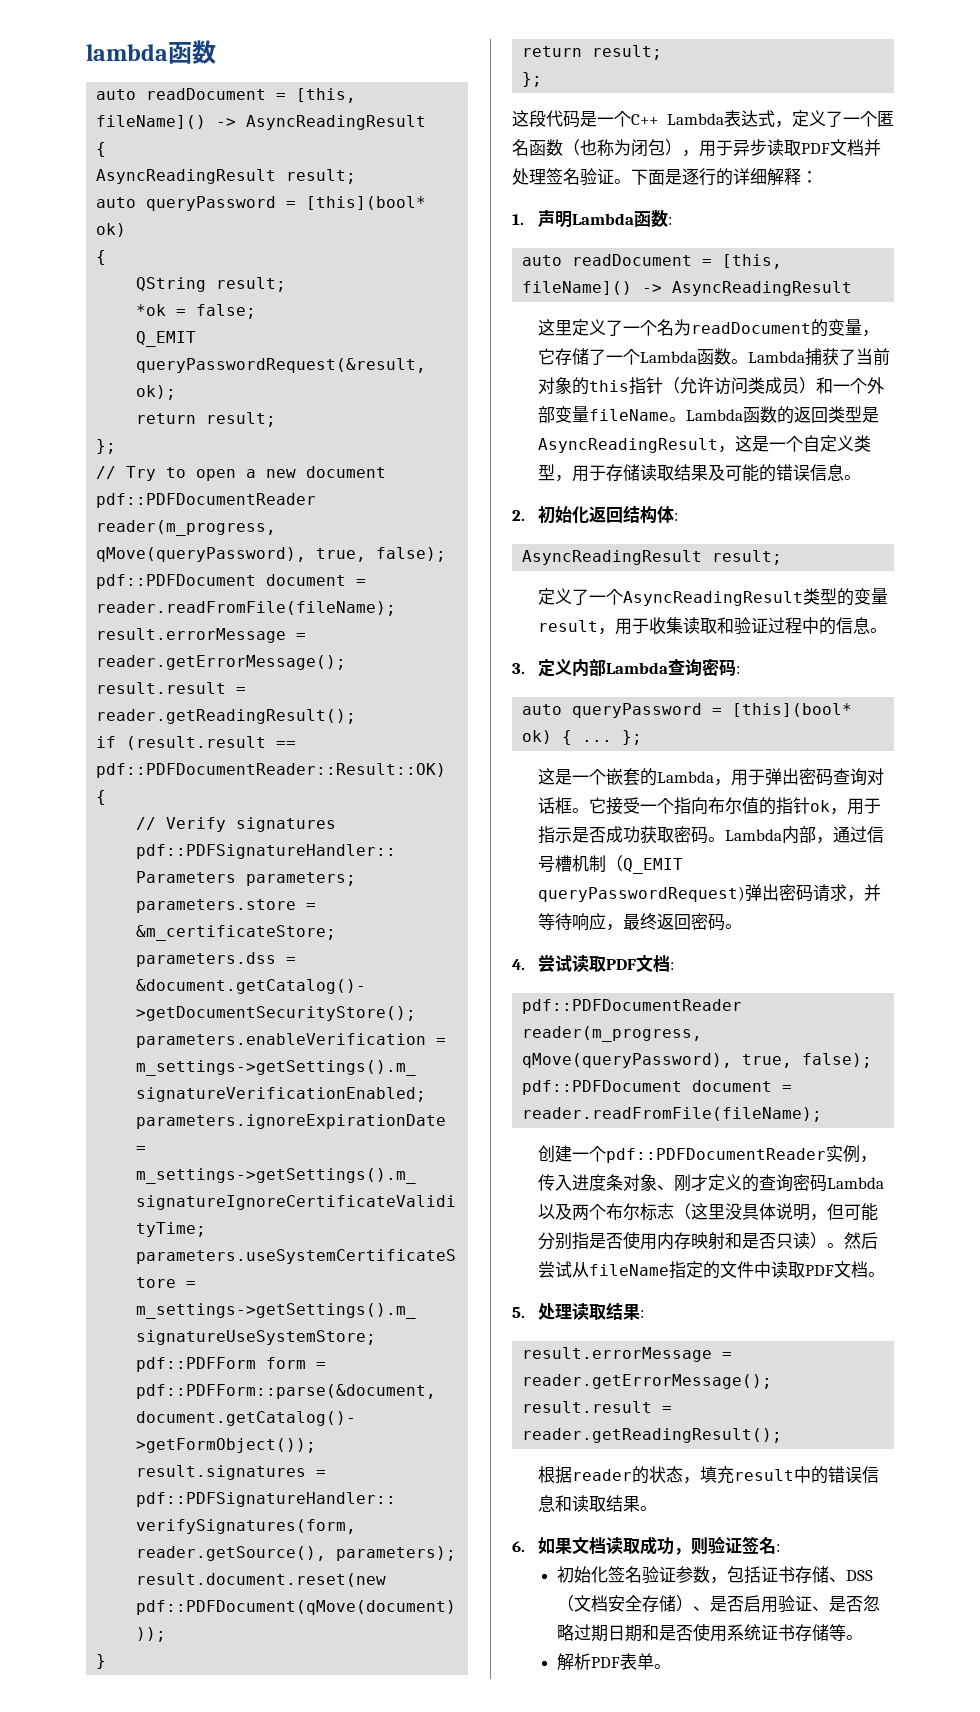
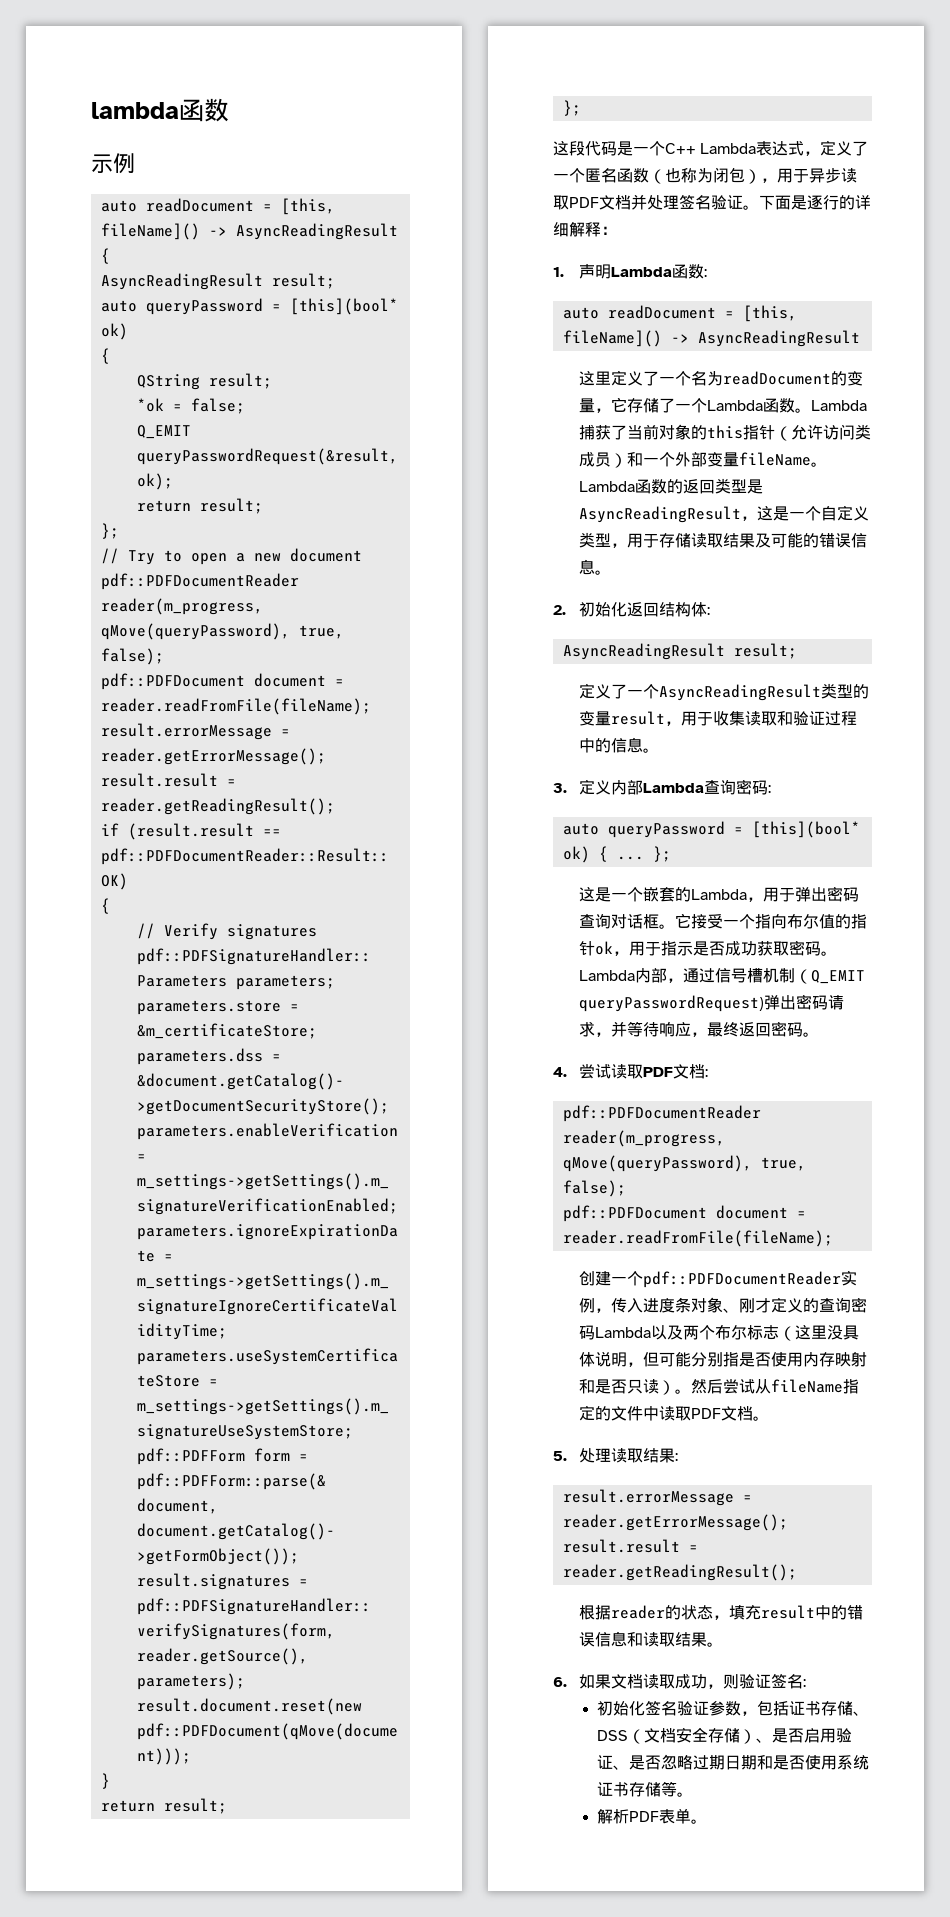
(216, 52) none -> [91,153,135,174] // 示例

